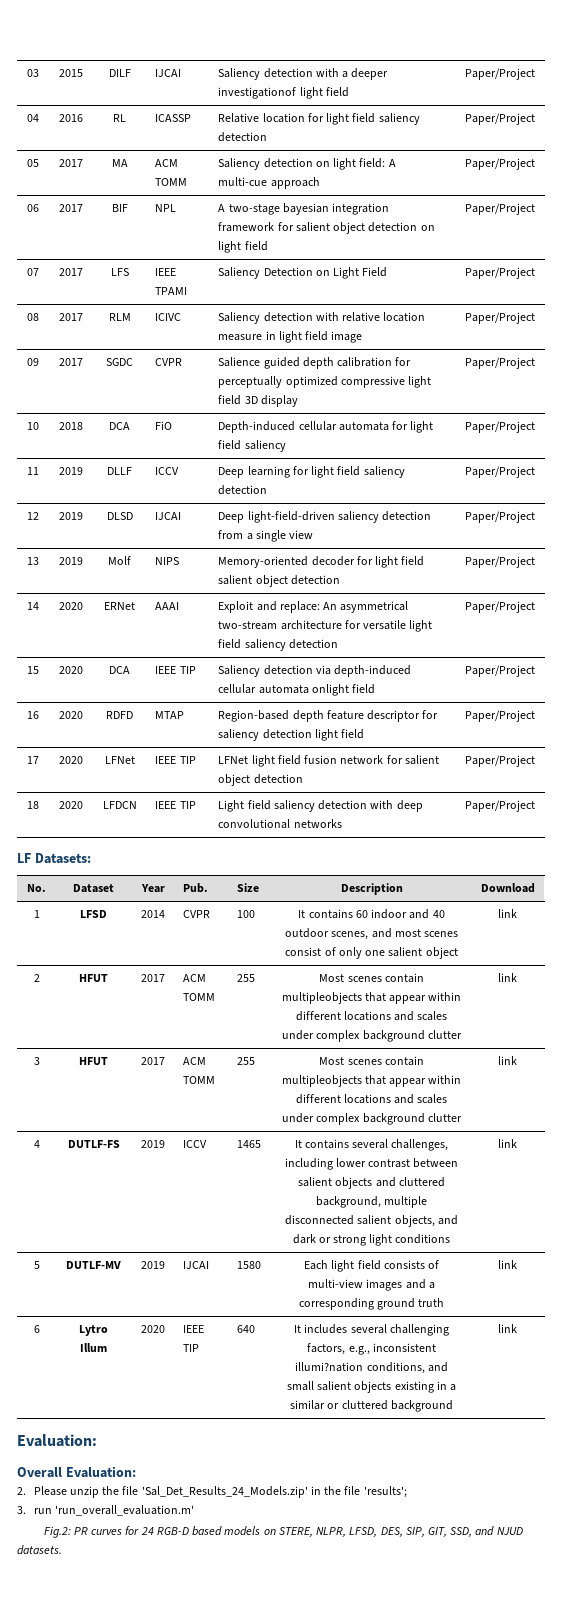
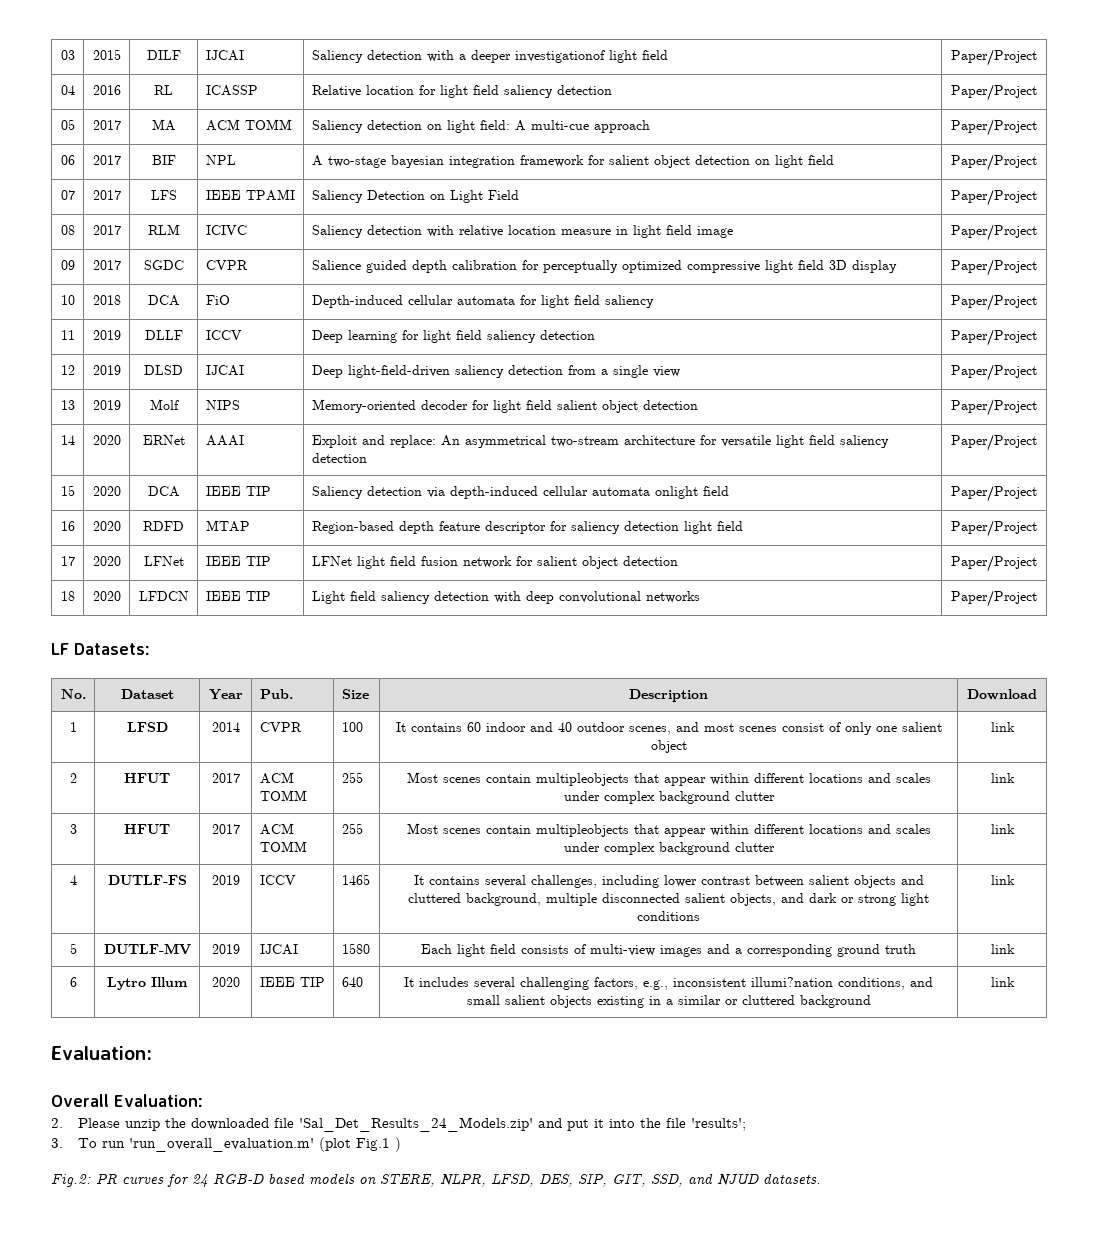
(120, 1490) none -> [191,1118,270,1130] downloaded
[310,1486,321,1495] in -> [538,1118,636,1131] and put it into
(26, 1510) none -> [78,1138,98,1148] To
(194, 1510) none -> [319,1137,402,1152] (plot Fig.1 )

